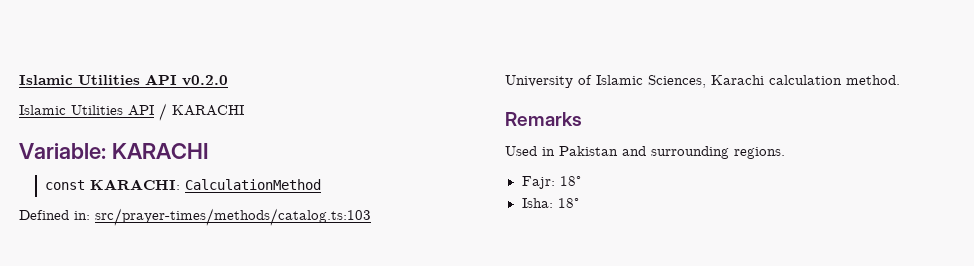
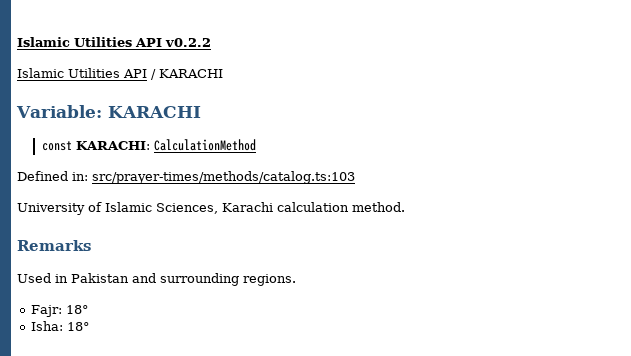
[19,74,228,86] Islamic Utilities API v0.2.0 -> [17,37,211,47] Islamic Utilities API v0.2.2

